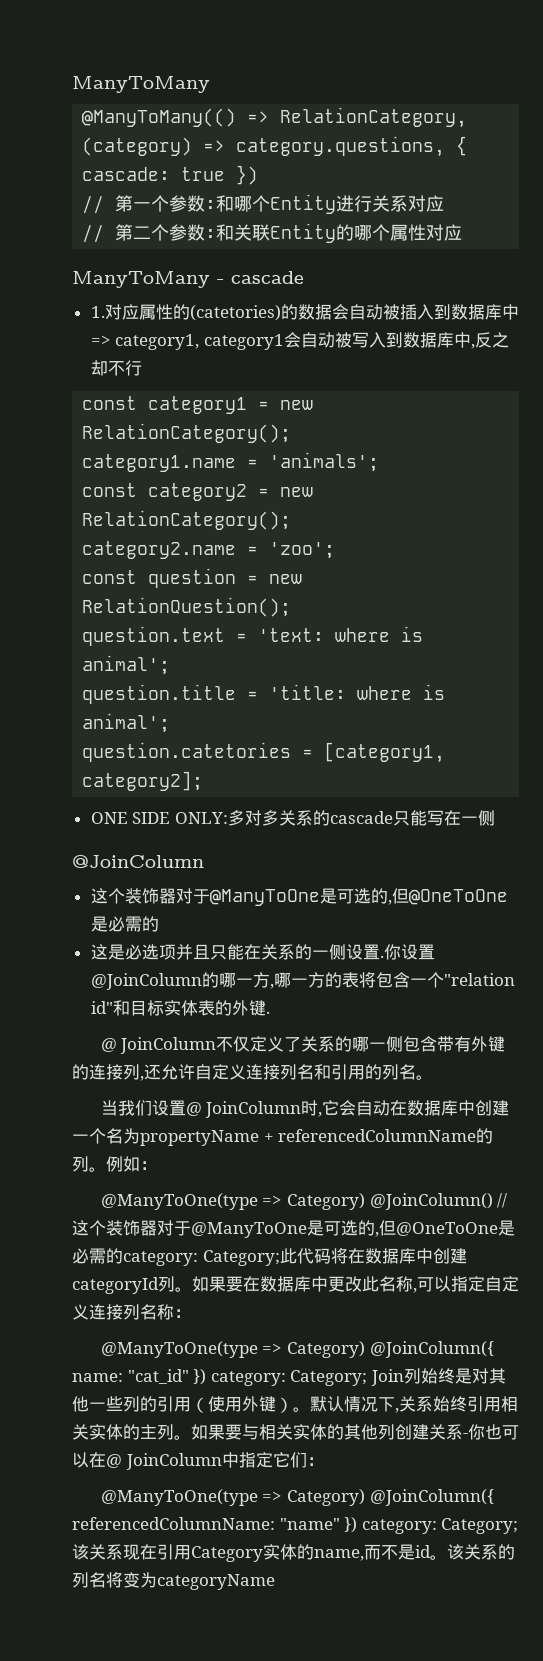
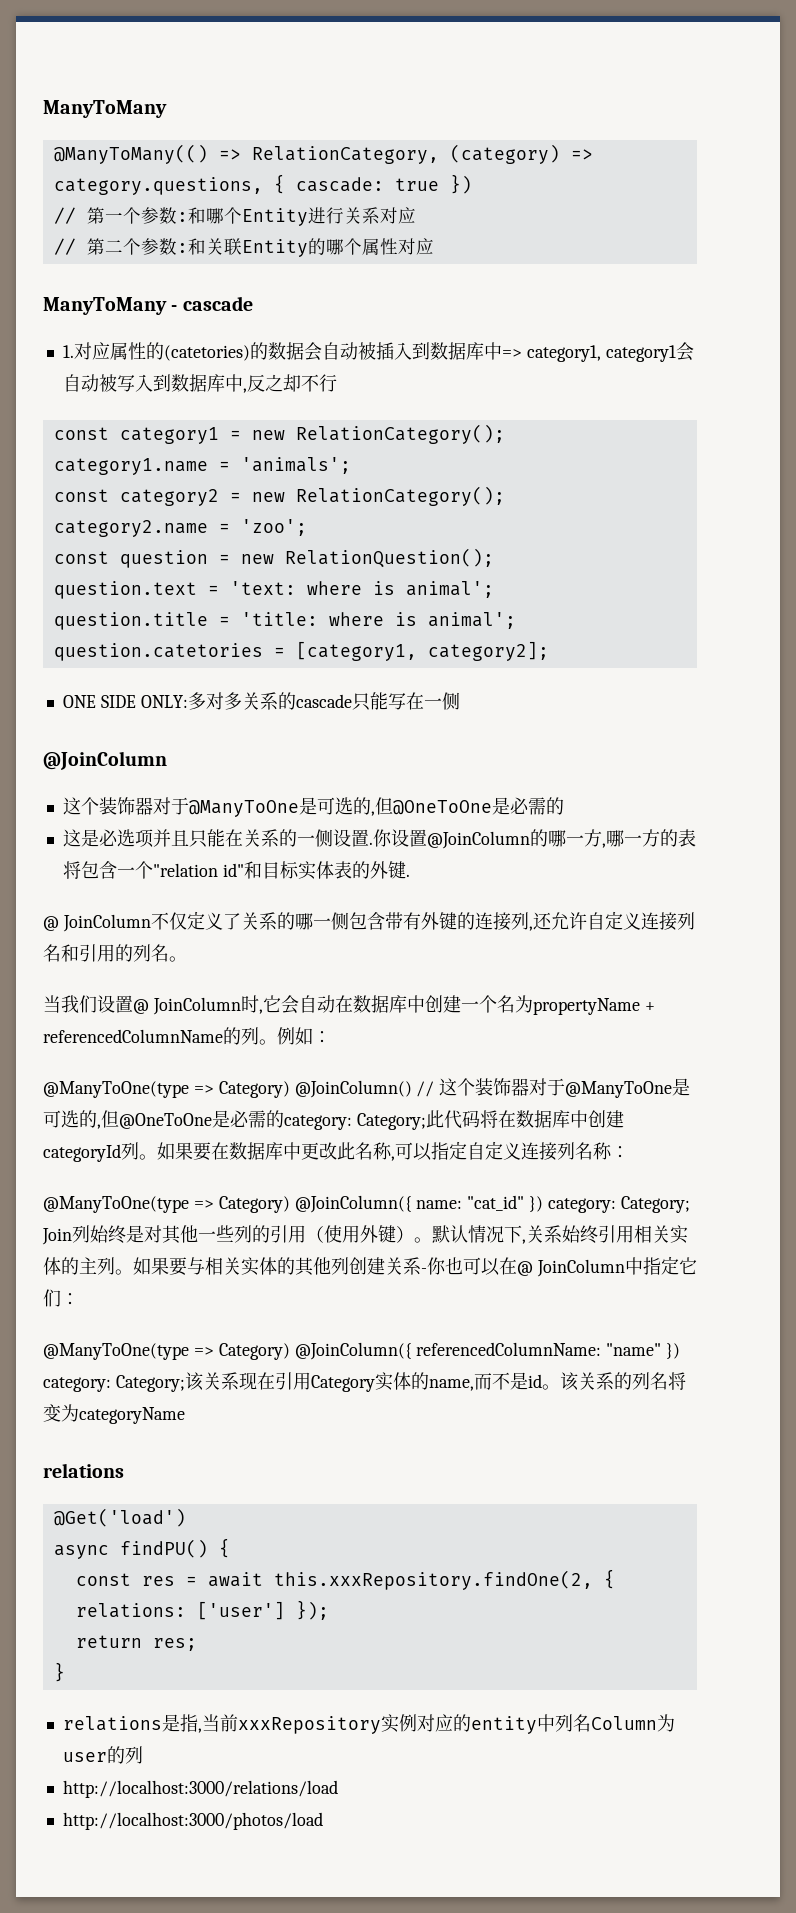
(275, 1582) none -> [43,1463,124,1478] [53,1508,186,1527] [53,1538,230,1559] [75,1569,615,1590] [75,1600,329,1620] [75,1635,197,1651] [53,1662,65,1682] [62,1714,675,1734] [62,1746,143,1764] [62,1780,338,1798] [62,1812,323,1830] // relations // @Get('load') // async findPU() { // const res = await this.xxxRepository.findOne(2, { relations: ['user'] }); // return res; // } // relations是指,当前xxxRepository实例对应的entity中列名Column为user的列 // http://localhost:3000/relations/load // http://localhost:3000/photos/load

